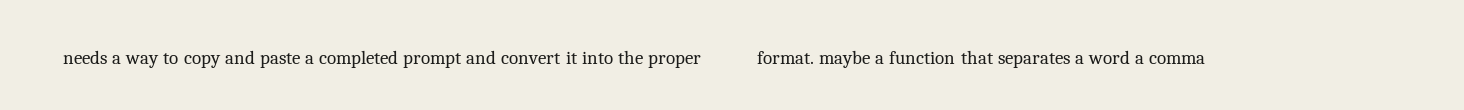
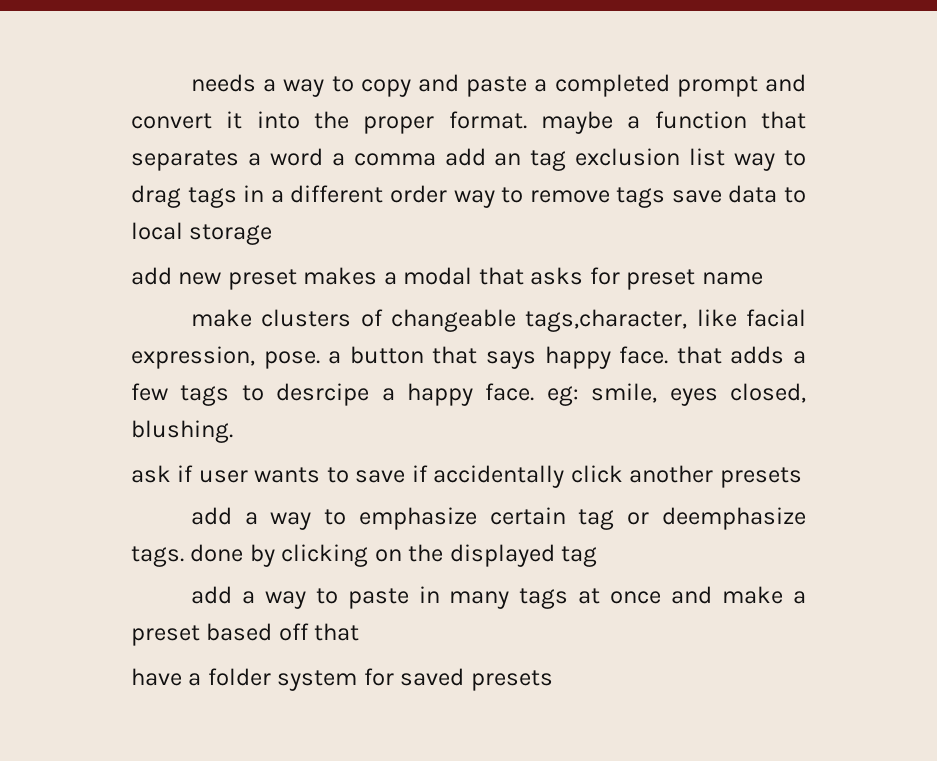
(1206, 59) none -> [444,148,806,171] [131,185,807,208] [131,222,273,245] [131,267,763,290] [190,309,806,332] [131,346,807,369] [131,383,806,406] [131,420,233,443] [131,465,802,488] [190,507,806,530] [131,544,598,567] [190,586,807,609] [131,623,360,646] [131,668,553,691] add an tag exclusion list way to drag tags in a different order way to remove tags save data to local storage // add new preset makes a modal that asks for preset name // make clusters of changeable tags,character, like facial expression, pose. a button that says happy face. that adds a few tags to desrcipe a happy face. eg: smile, eyes closed, blushing. // ask if user wants to save if accidentally click another presets // add a way to emphasize certain tag or deemphasize tags. done by clicking on the displayed tag // add a way to paste in many tags at once and make a preset based off that // have a folder system for saved presets

